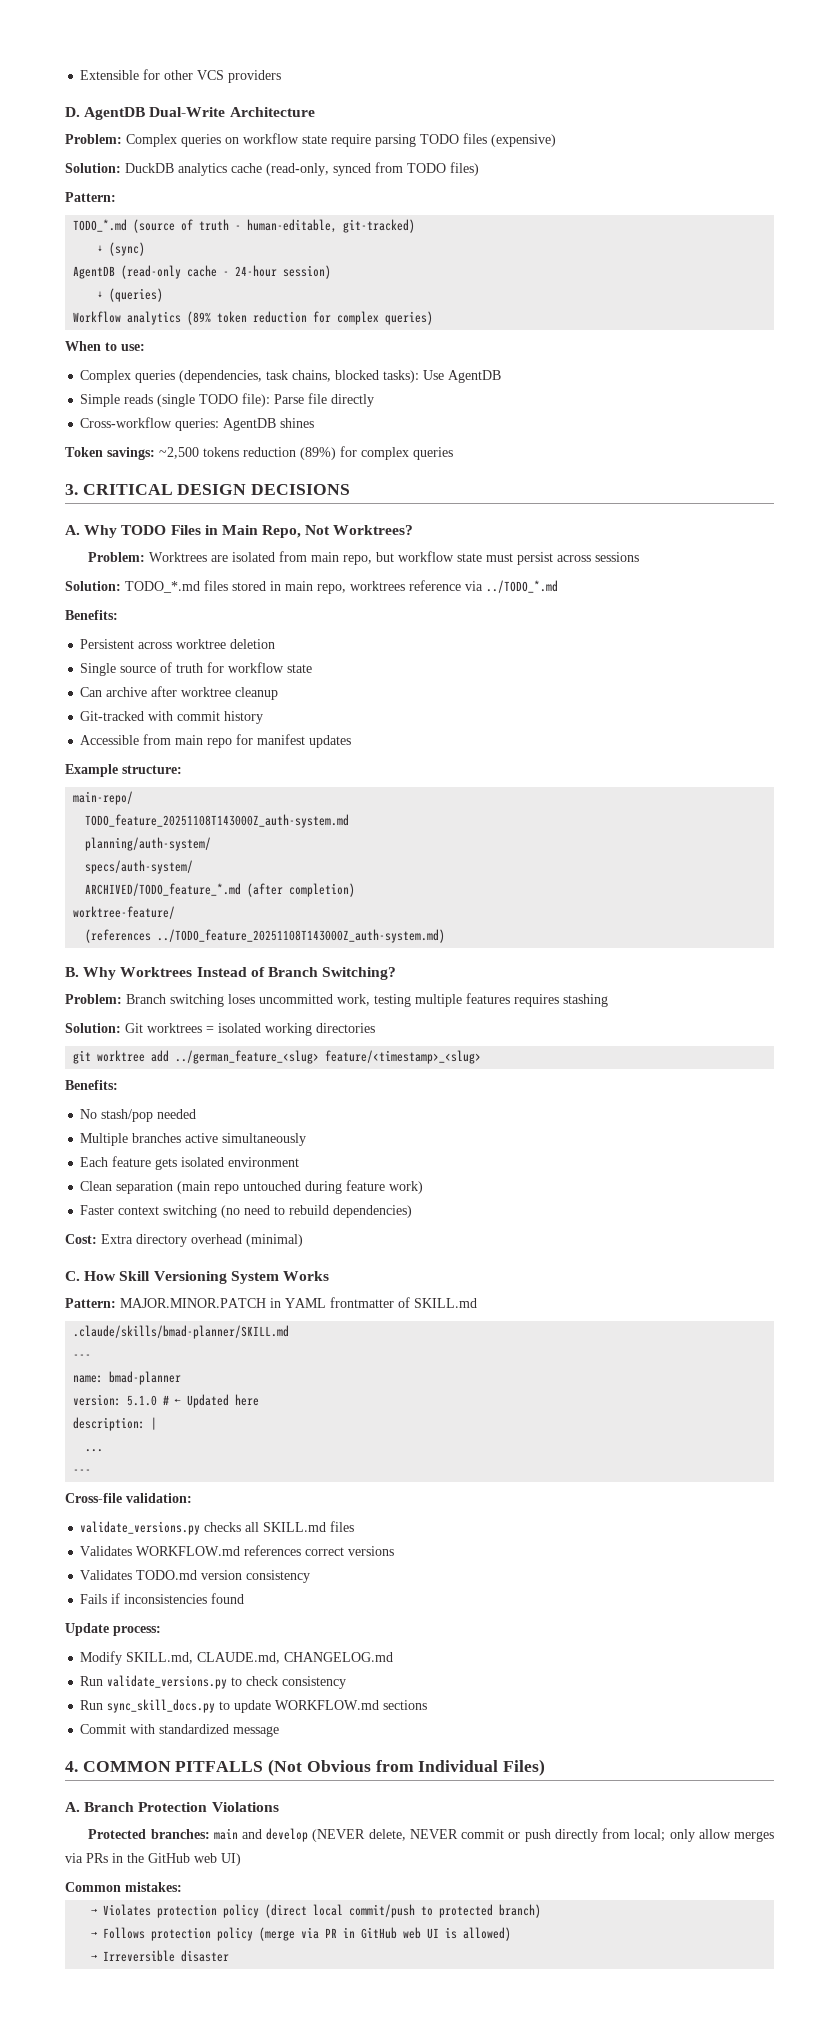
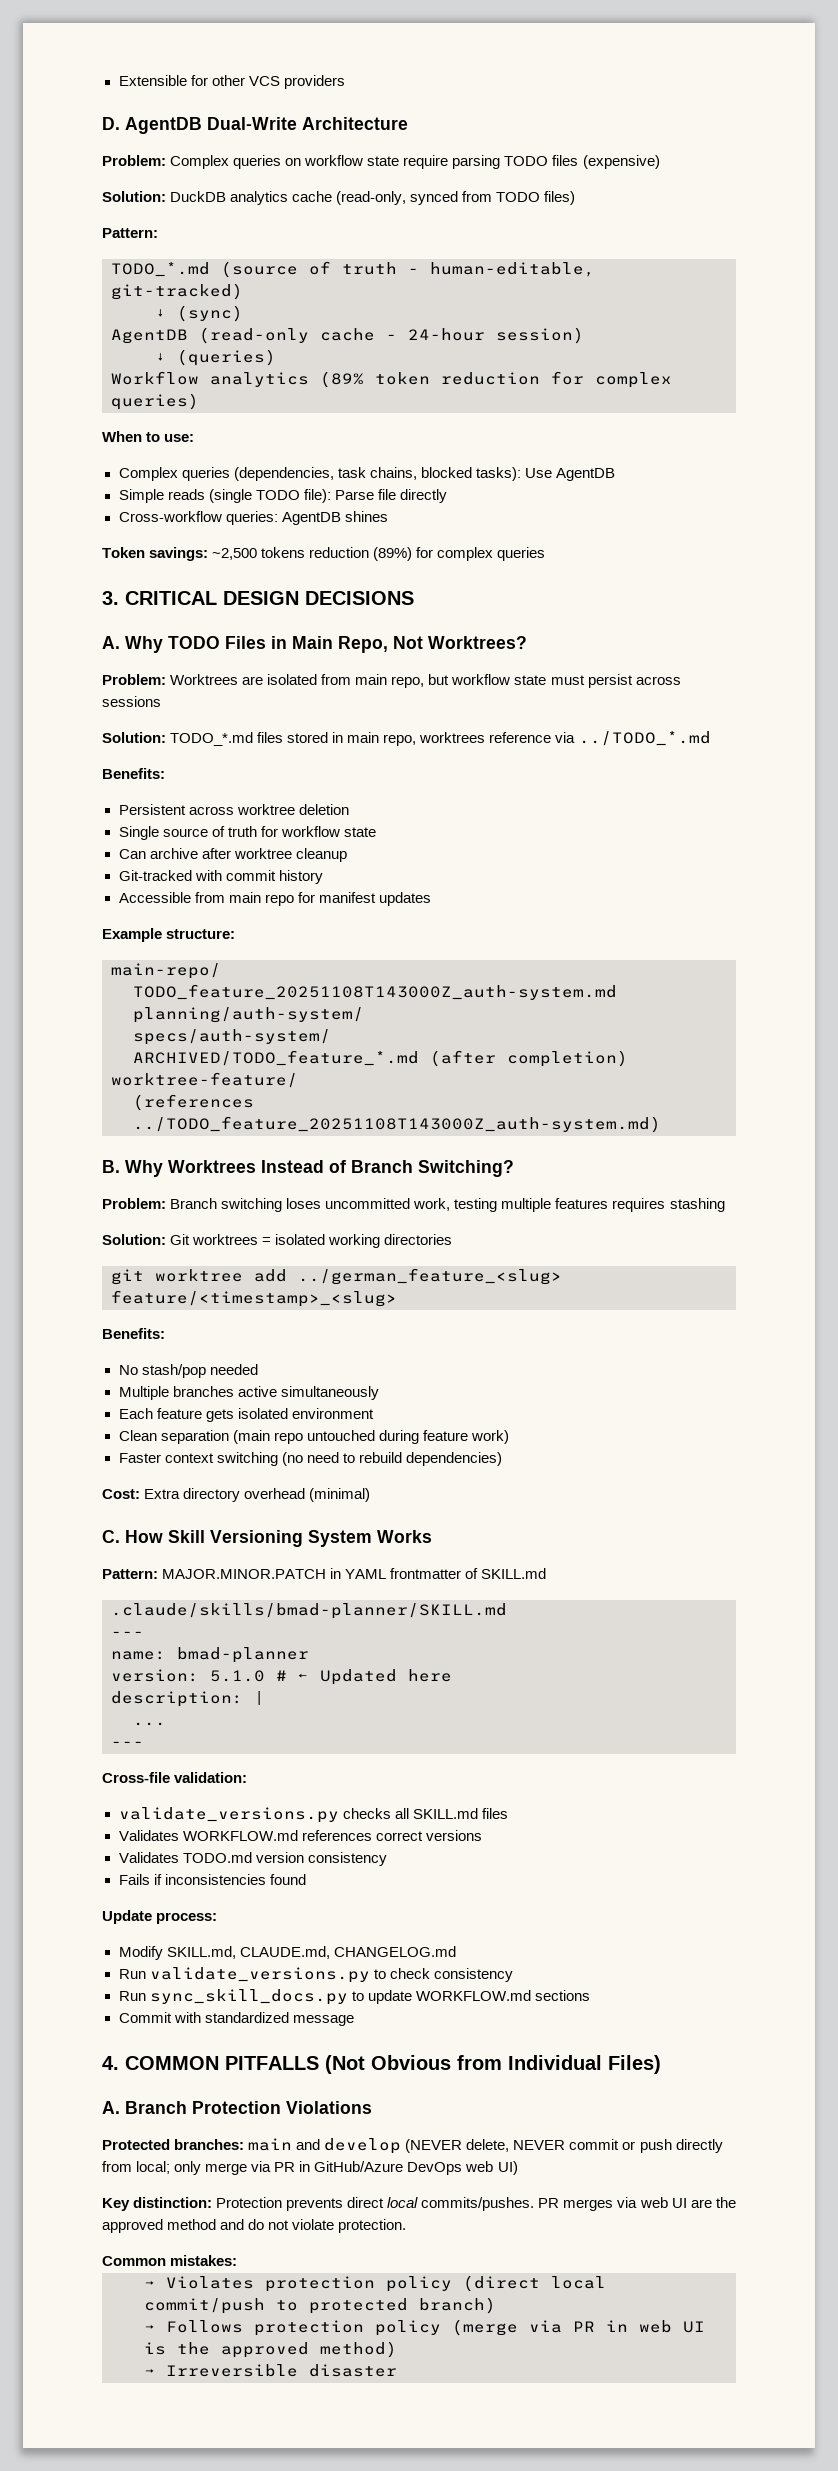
[698,1829,775,1842] [65,1853,241,1866] allow merges via PRs in the GitHub web UI) -> [205,2161,518,2175] [102,2197,736,2211] [102,2219,407,2233] merge via PR in GitHub/Azure DevOps web UI) // Key distinction: Protection prevents direct local commits/pushes. PR merges via web UI are the approved method and do not violate protection.
[361,1927,398,1939] GitHub -> (628, 2326) none
[463,1927,512,1941] allowed) -> [177,2341,397,2358] the approved method)

